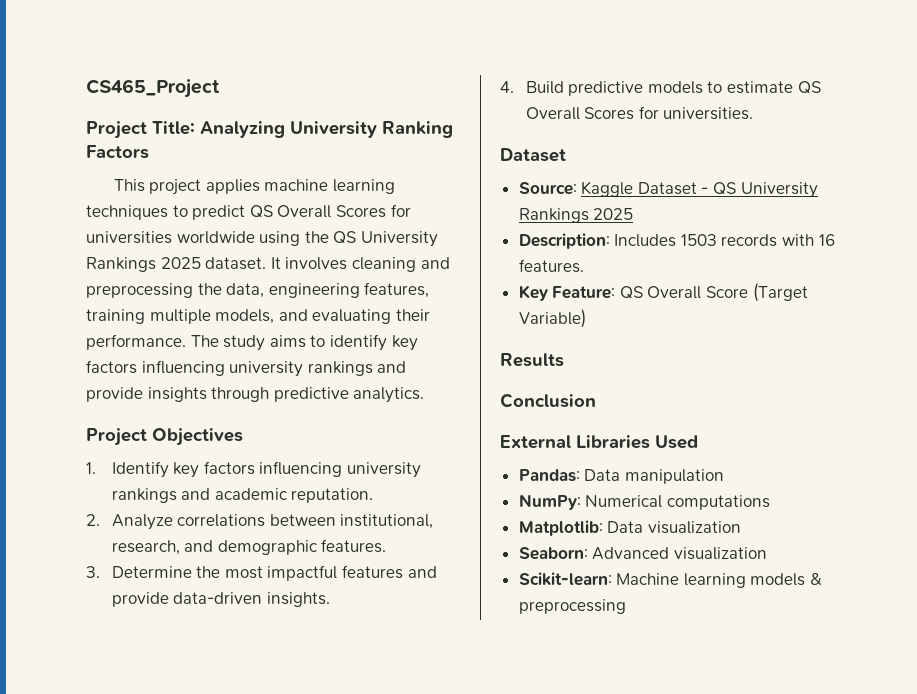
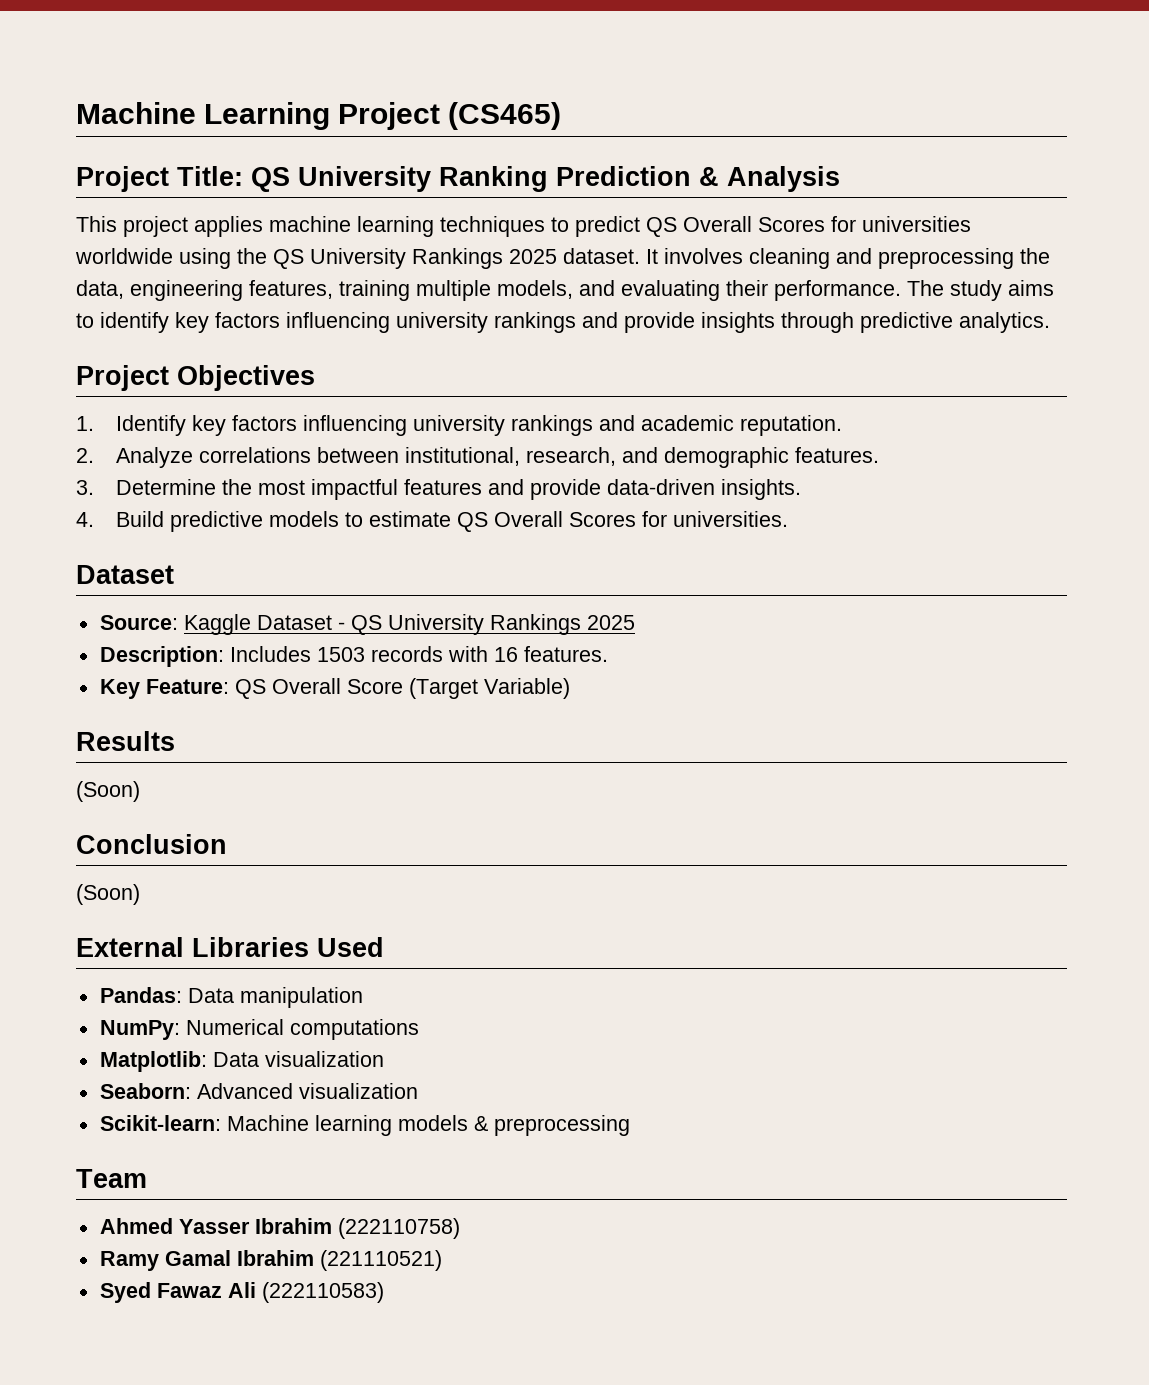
[86,79,220,98] CS465_Project -> [76,102,562,130] Machine Learning Project (CS465)
[200,121,285,138] Analyzing -> [251,167,290,192] QS
[86,145,149,159] Factors -> [556,166,840,192] Prediction & Analysis
(564, 360) none -> [76,781,140,802] // (Soon)
(596, 400) none -> [76,884,140,905] // (Soon)
(626, 606) none -> [76,1169,147,1188] [99,1218,460,1239] [99,1250,442,1271] [99,1282,384,1303] // Team // Ahmed Yasser Ibrahim (222110758) // Ramy Gamal Ibrahim (221110521) // Syed Fawaz Ali (222110583)

